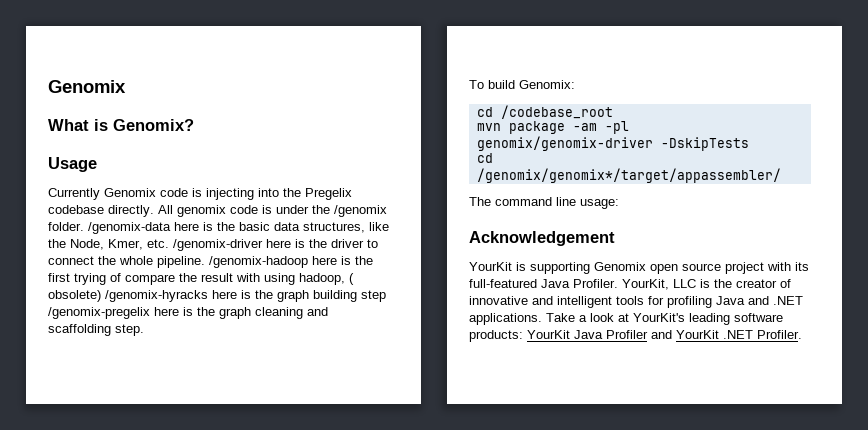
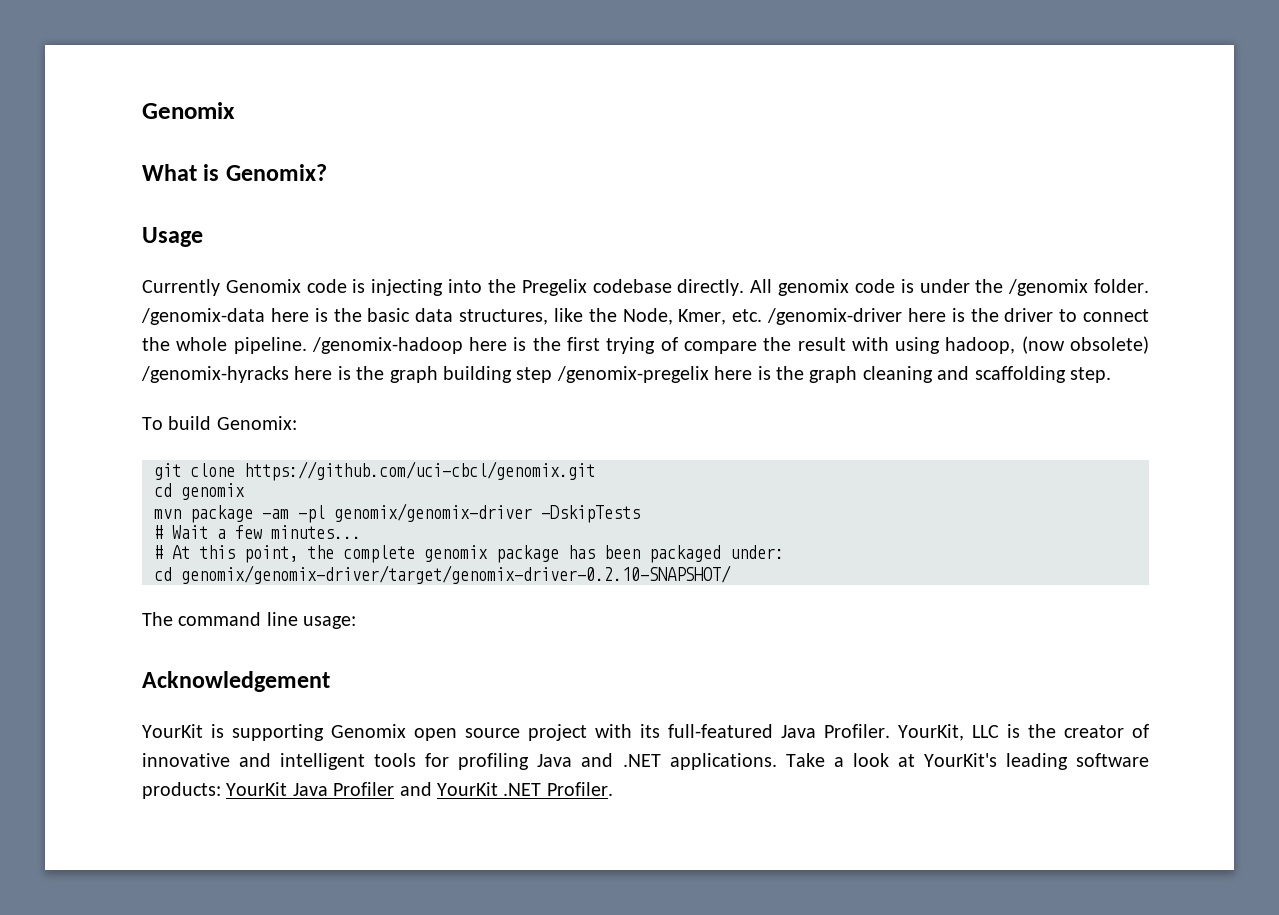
[349,273,354,285] ( -> [1021,336,1065,354] (now
[476,105,613,119] // cd /codebase_root -> [154,461,595,481] [154,483,245,500] // git clone https://github.com/uci-cbcl/genomix.git // cd genomix
[476,153,493,163] [476,168,781,183] // cd /genomix/genomix*/target/appassembler/ -> [154,525,361,539] [154,545,784,563] [154,565,731,584] // # Wait a few minutes... // # At this point, the complete genomix package has been packaged under: // cd genomix/genomix-driver/target/genomix-driver-0.2.10-SNAPSHOT/

